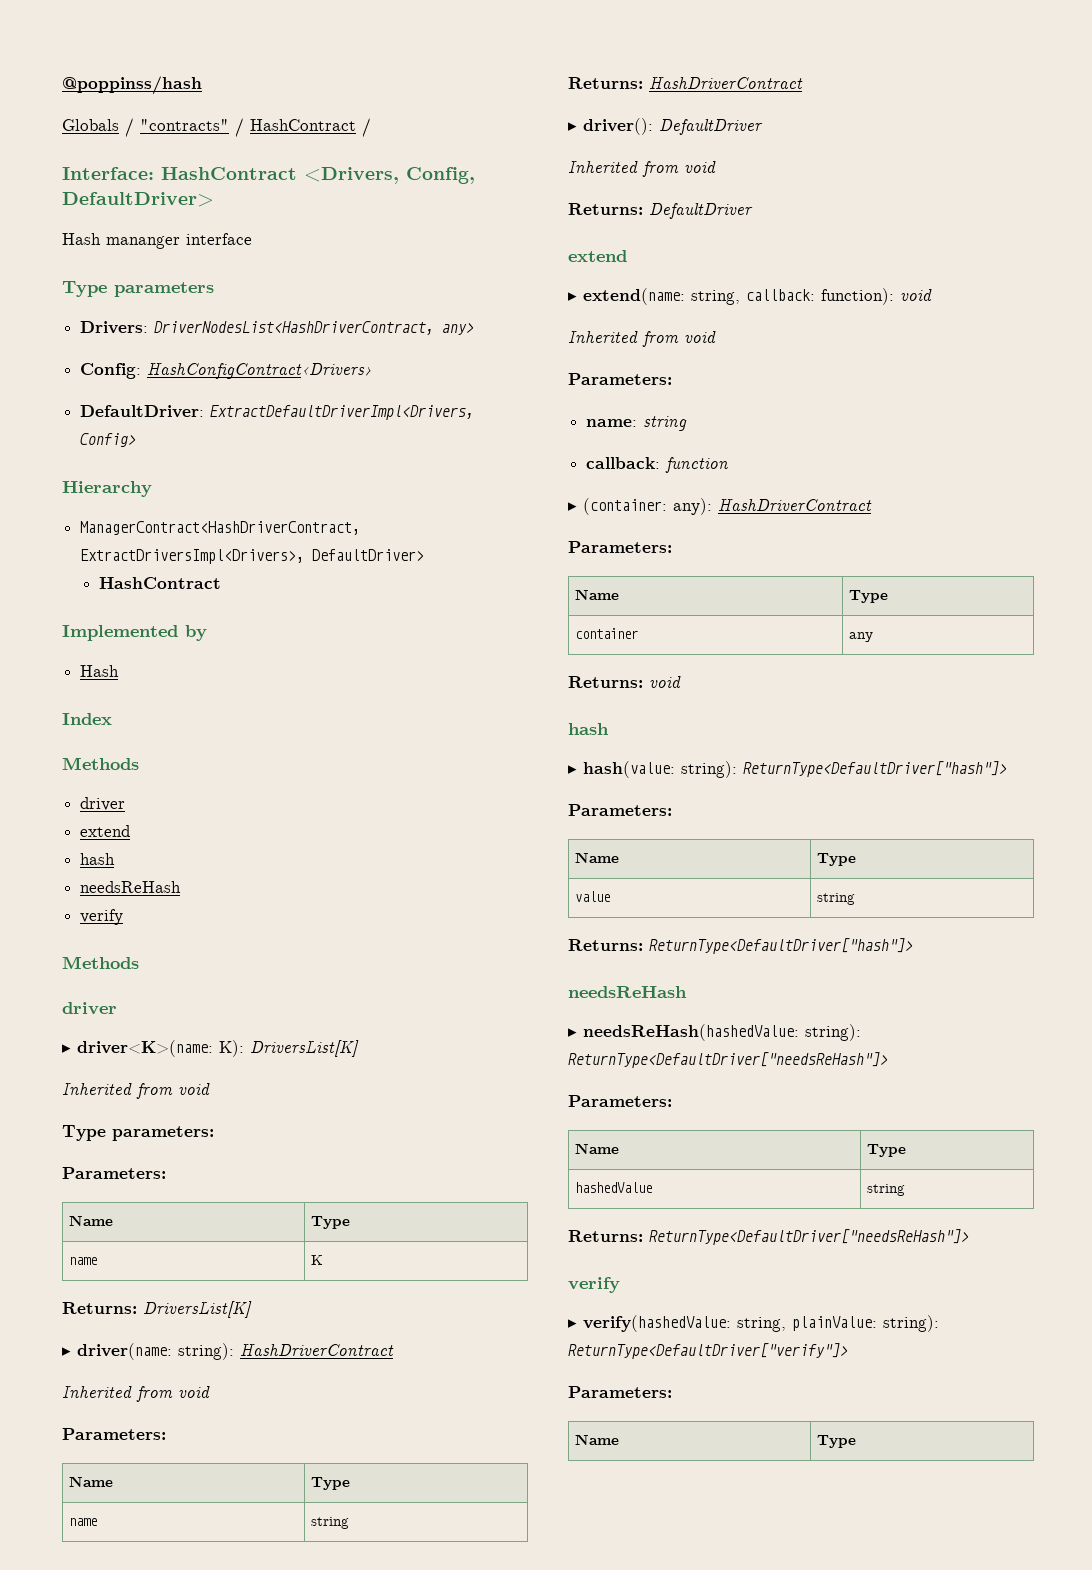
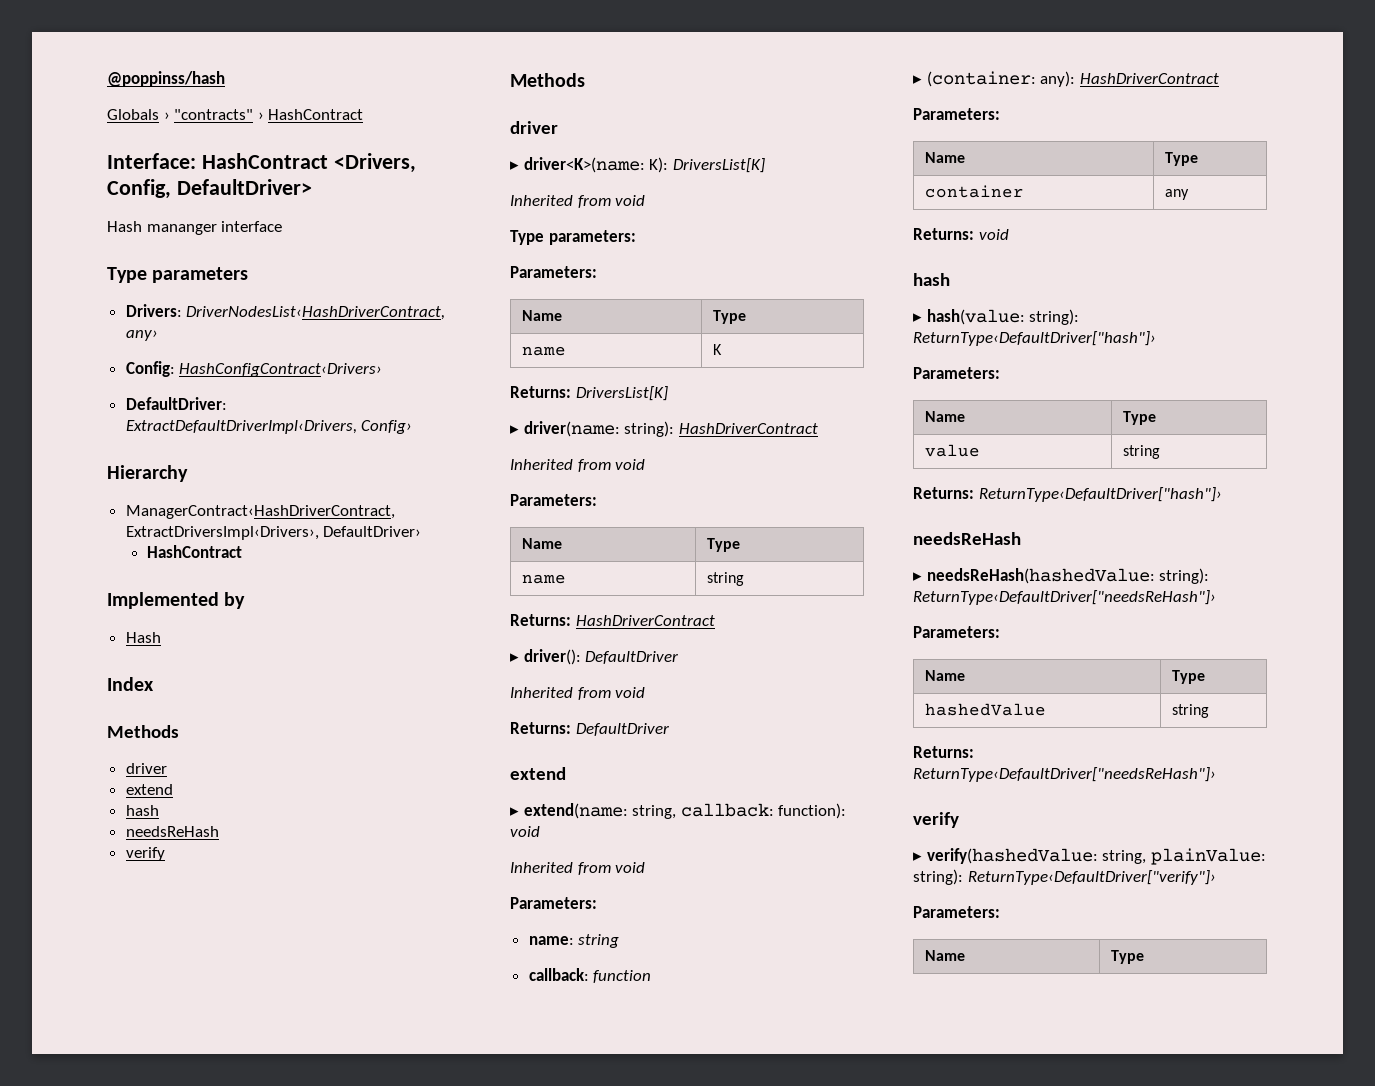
[125,118,371,137] / "contracts" / HashContract / -> [163,109,364,120] › "contracts" › HashContract
[154,321,475,335] DriverNodesList<HashDriverContract, any> -> [186,306,446,320] [125,330,158,341] DriverNodesList‹HashDriverContract, any›
[210,405,475,420] [80,433,137,447] ExtractDefaultDriverImpl<Drivers, Config> -> [125,420,413,434] ExtractDefaultDriverImpl‹Drivers, Config›
[80,521,361,535] [80,549,425,564] ManagerContract<HashDriverContract, ExtractDriversImpl<Drivers>, DefaultDriver> -> [125,505,395,519] [125,526,422,540] ManagerContract‹HashDriverContract, ExtractDriversImpl‹Drivers›, DefaultDriver›
[743,761,1007,777] ReturnType<DefaultDriver["hash"]> -> [913,331,1156,346] ReturnType‹DefaultDriver["hash"]›
[649,938,913,954] ReturnType<DefaultDriver["hash"]> -> [978,487,1222,502] ReturnType‹DefaultDriver["hash"]›
[568,1052,888,1068] ReturnType<DefaultDriver["needsReHash"]> -> [913,590,1216,605] ReturnType‹DefaultDriver["needsReHash"]›
[649,1229,969,1245] ReturnType<DefaultDriver["needsReHash"]> -> [913,767,1216,782] ReturnType‹DefaultDriver["needsReHash"]›
[568,1343,848,1359] ReturnType<DefaultDriver["verify"]> -> [967,870,1216,885] ReturnType‹DefaultDriver["verify"]›

